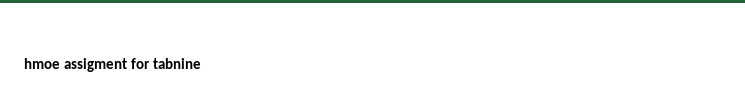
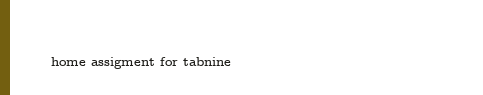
[24,58,60,69] hmoe -> [51,57,86,66] home

